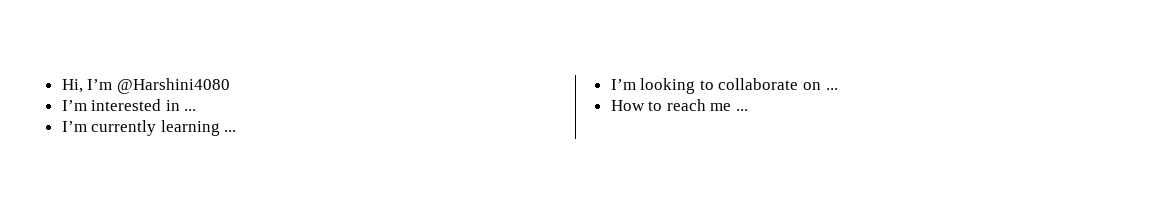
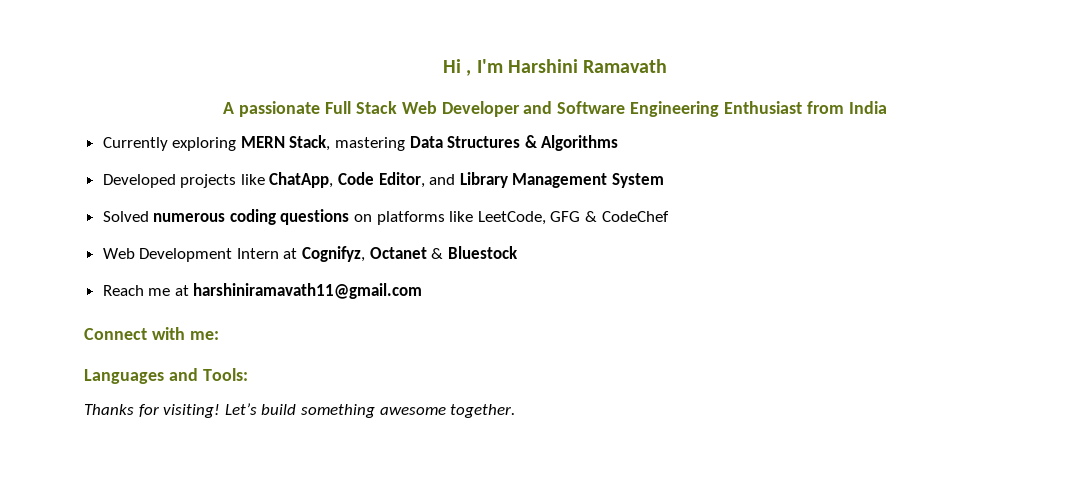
[61,78,230,94] [61,99,197,111] [61,120,237,136] [610,78,838,94] [610,99,749,111] Hi, I’m @Harshini4080 // I’m interested in ... // I’m currently learning ... // I’m looking to collaborate on ... // How to reach me ... -> [442,59,668,76] [223,101,887,117] [102,135,619,151] [102,172,665,188] [102,209,669,225] [102,246,518,262] [102,283,423,299] [84,327,219,340] [84,368,248,384] [84,403,516,418] Hi , I'm Harshini Ramavath // A passionate Full Stack Web Developer and Software Engineering Enthusiast from India // Currently exploring MERN Stack, mastering Data Structures & Algorithms // Developed projects like ChatApp, Code Editor, and Library Management System // Solved numerous coding questions on platforms like LeetCode, GFG & CodeChef // Web Development Intern at Cognifyz, Octanet & Bluestock // Reach me at harshiniramavath11@gmail.com // Connect with me: // Languages and Tools: // Thanks for visiting! Let’s build something awesome together.

